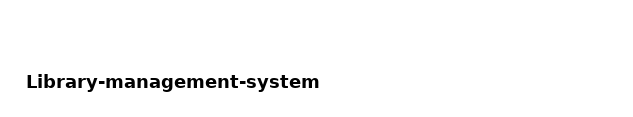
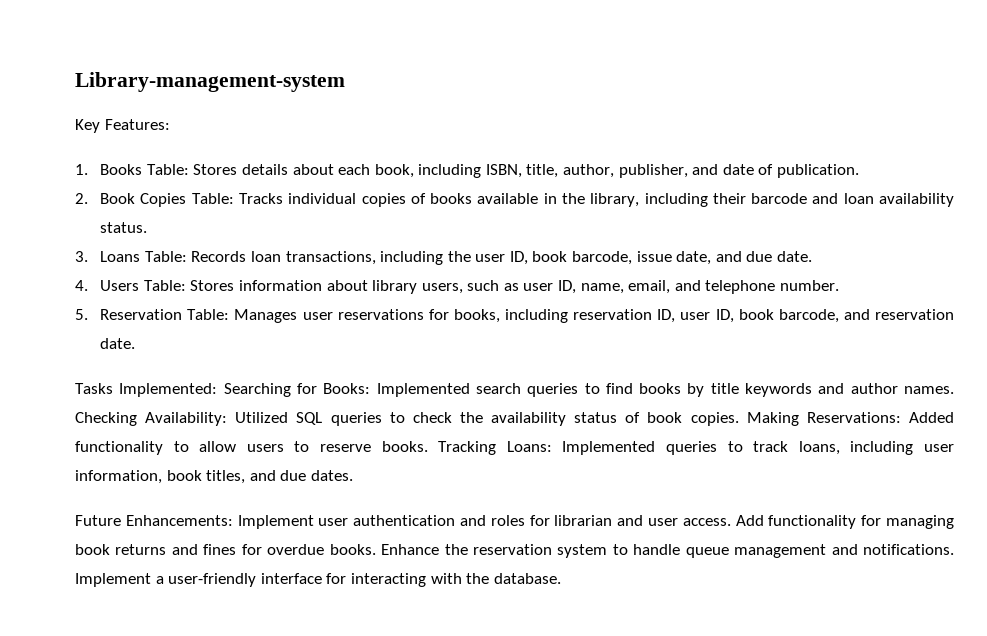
(320, 83) none -> [75,119,170,133] [75,164,860,178] [75,193,954,207] [100,222,148,233] [75,251,813,265] [75,280,840,294] [75,309,955,323] [100,338,136,349] [75,383,954,397] [75,412,954,426] [75,441,955,455] [75,470,353,484] [75,515,954,529] [75,544,954,558] [75,573,561,587] // Key Features: // 1. Books Table: Stores details about each book, including ISBN, title, author, publisher, and date of publication. // 2. Book Copies Table: Tracks individual copies of books available in the library, including their barcode and loan availability status. // 3. Loans Table: Records loan transactions, including the user ID, book barcode, issue date, and due date. // 4. Users Table: Stores information about library users, such as user ID, name, email, and telephone number. // 5. Reservation Table: Manages user reservations for books, including reservation ID, user ID, book barcode, and reservation date. // Tasks Implemented: Searching for Books: Implemented search queries to find books by title keywords and author names. Checking Availability: Utilized SQL queries to check the availability status of book copies. Making Reservations: Added functionality to allow users to reserve books. Tracking Loans: Implemented queries to track loans, including user information, book titles, and due dates. // Future Enhancements: Implement user authentication and roles for librarian and user access. Add functionality for managing book returns and fines for overdue books. Enhance the reservation system to handle queue management and notifications. Implement a user-friendly interface for interacting with the database.

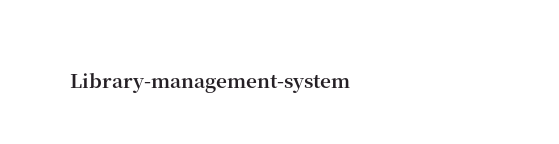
[75,119,170,133] [75,164,860,178] [75,193,954,207] [100,222,148,233] [75,251,813,265] [75,280,840,294] [75,309,955,323] [100,338,136,349] [75,383,954,397] [75,412,954,426] [75,441,955,455] [75,470,353,484] [75,515,954,529] [75,544,954,558] [75,573,561,587] // Key Features: // 1. Books Table: Stores details about each book, including ISBN, title, author, publisher, and date of publication. // 2. Book Copies Table: Tracks individual copies of books available in the library, including their barcode and loan availability status. // 3. Loans Table: Records loan transactions, including the user ID, book barcode, issue date, and due date. // 4. Users Table: Stores information about library users, such as user ID, name, email, and telephone number. // 5. Reservation Table: Manages user reservations for books, including reservation ID, user ID, book barcode, and reservation date. // Tasks Implemented: Searching for Books: Implemented search queries to find books by title keywords and author names. Checking Availability: Utilized SQL queries to check the availability status of book copies. Making Reservations: Added functionality to allow users to reserve books. Tracking Loans: Implemented queries to track loans, including user information, book titles, and due dates. // Future Enhancements: Implement user authentication and roles for librarian and user access. Add functionality for managing book returns and fines for overdue books. Enhance the reservation system to handle queue management and notifications. Implement a user-friendly interface for interacting with the database. -> (350, 82) none

